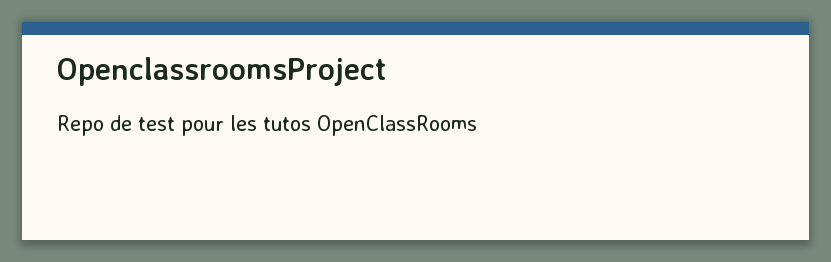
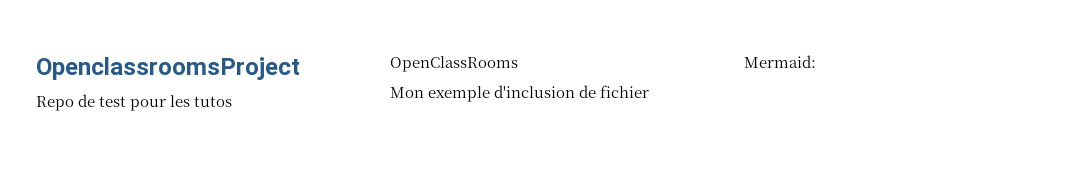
(477, 125) none -> [390,85,650,102] [744,55,816,68] // Mon exemple d'inclusion de fichier Mermaid:

